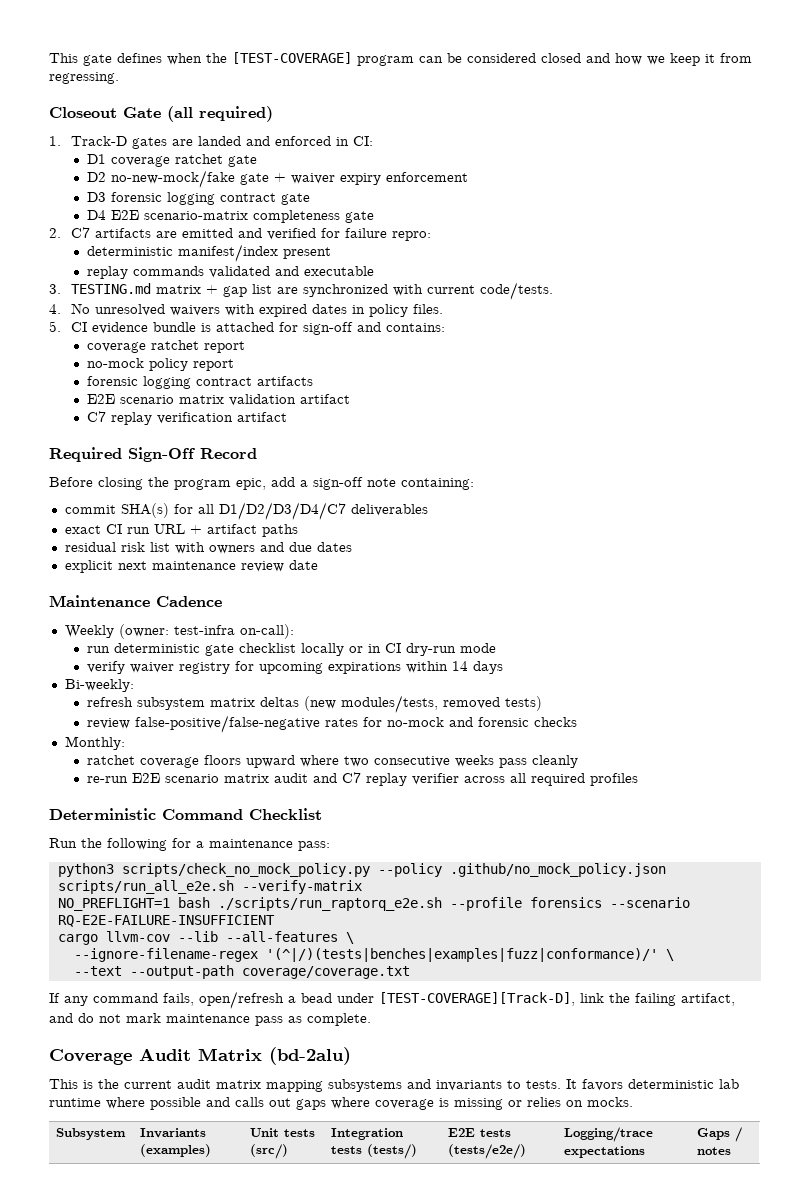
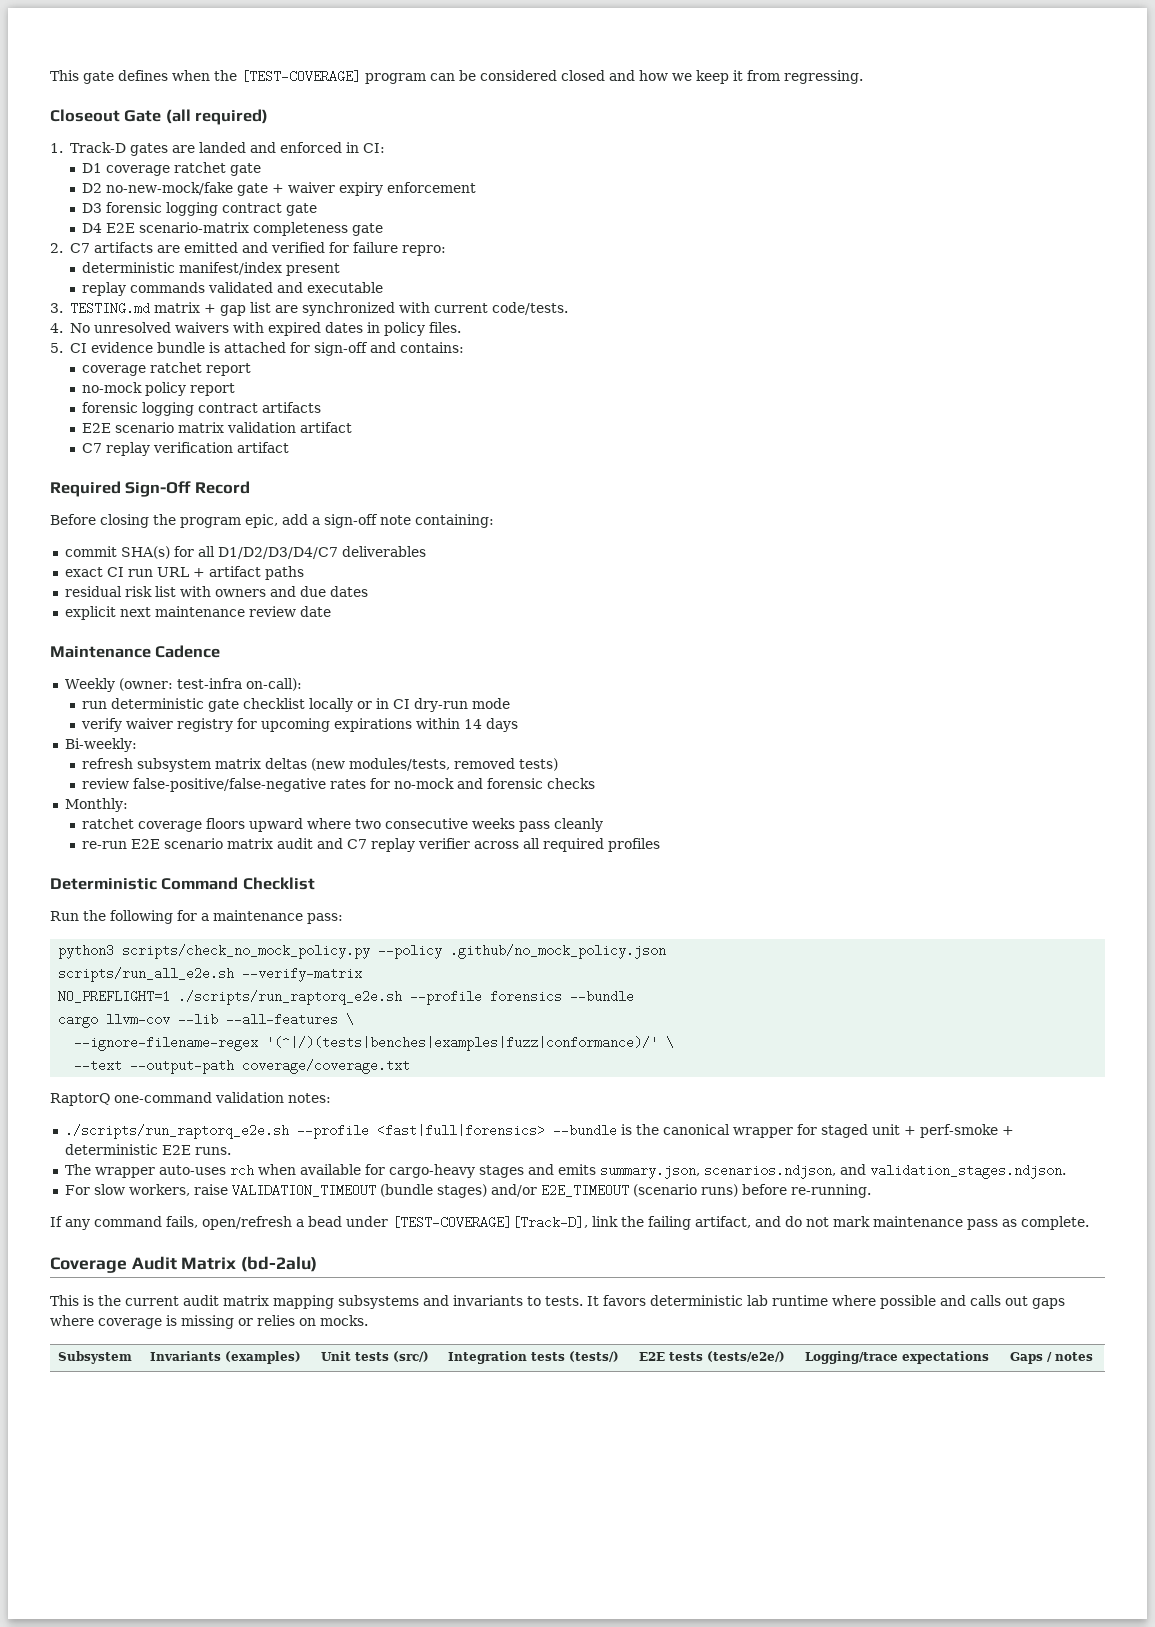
[177,897,210,908] bash -> (171, 996) none
[609,897,690,908] [57,915,275,927] --scenario RQ-E2E-FAILURE-INSUFFICIENT -> [570,990,635,1003] --bundle
(410, 972) none -> [50,1092,331,1106] [64,1124,1014,1139] [64,1144,231,1155] [64,1164,1066,1179] [64,1184,871,1198] // RaptorQ one-command validation notes: // ./scripts/run_raptorq_e2e.sh --profile <fast|full|forensics> --bundle is the canonical wrapper for staged unit + perf-smoke + deterministic E2E runs. // The wrapper auto-uses rch when available for cargo-heavy stages and emits summary.json, scenarios.ndjson, and validation_stages.ndjson. // For slow workers, raise VALIDATION_TIMEOUT (bundle stages) and/or E2E_TIMEOUT (scenario runs) before re-running.

